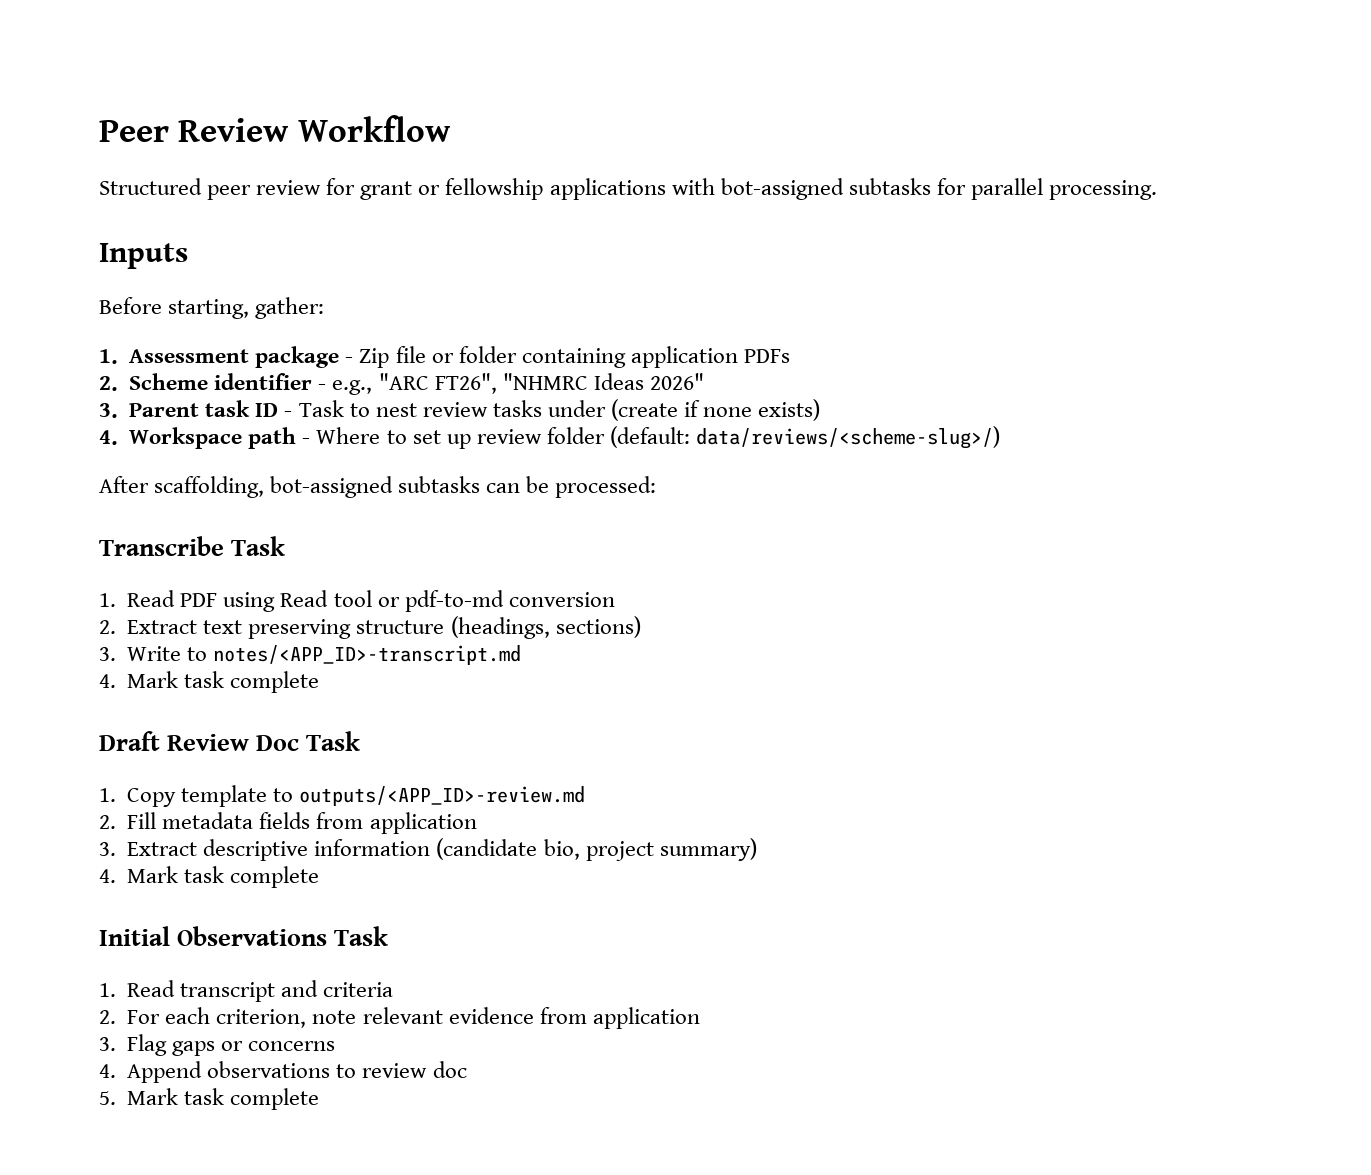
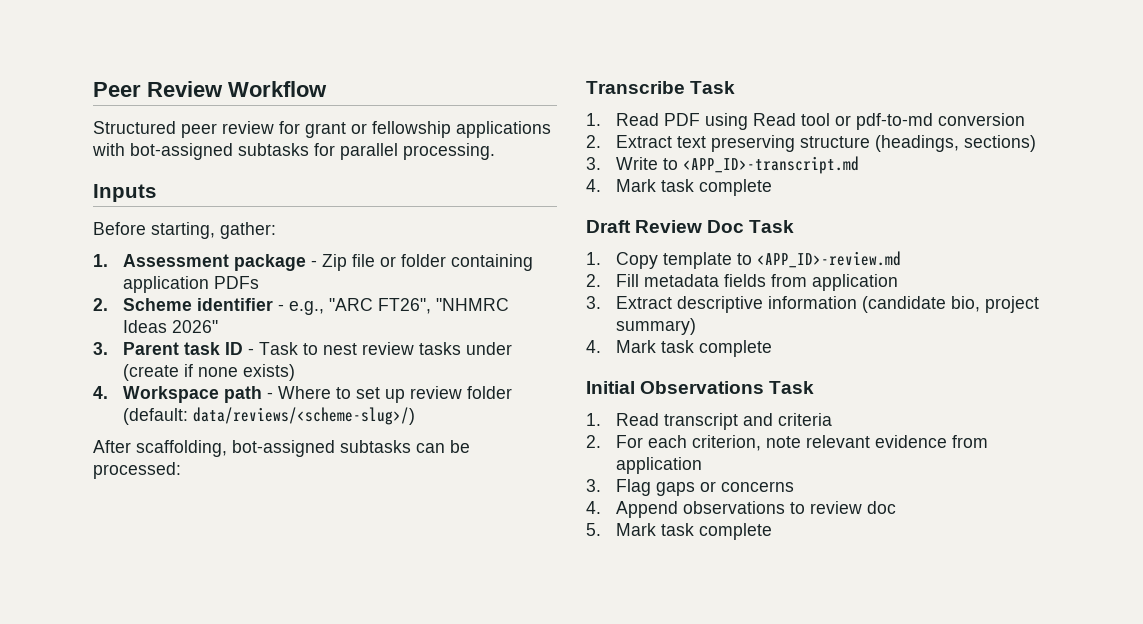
[213,645,522,665] notes/<APP_ID>-transcript.md -> [683,156,860,174] <APP_ID>-transcript.md
[299,786,586,806] outputs/<APP_ID>-review.md -> [757,251,902,268] <APP_ID>-review.md

